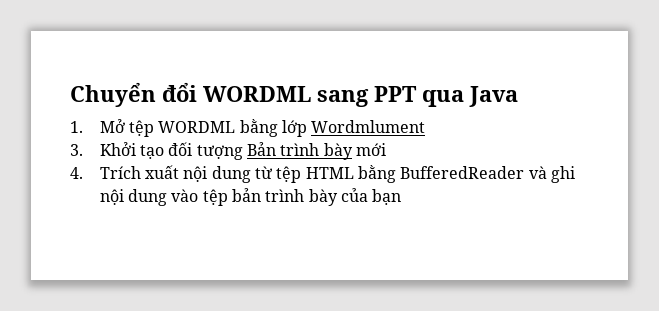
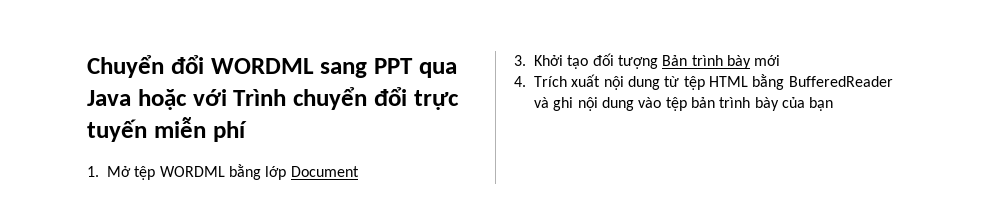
(518, 96) none -> [137,87,459,110] [87,117,247,142] hoặc với Trình chuyển đổi trực tuyến miễn phí
[311,120,426,133] Wordmlument -> [290,166,359,177] Document

